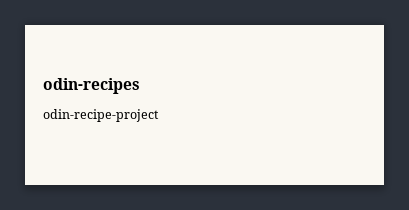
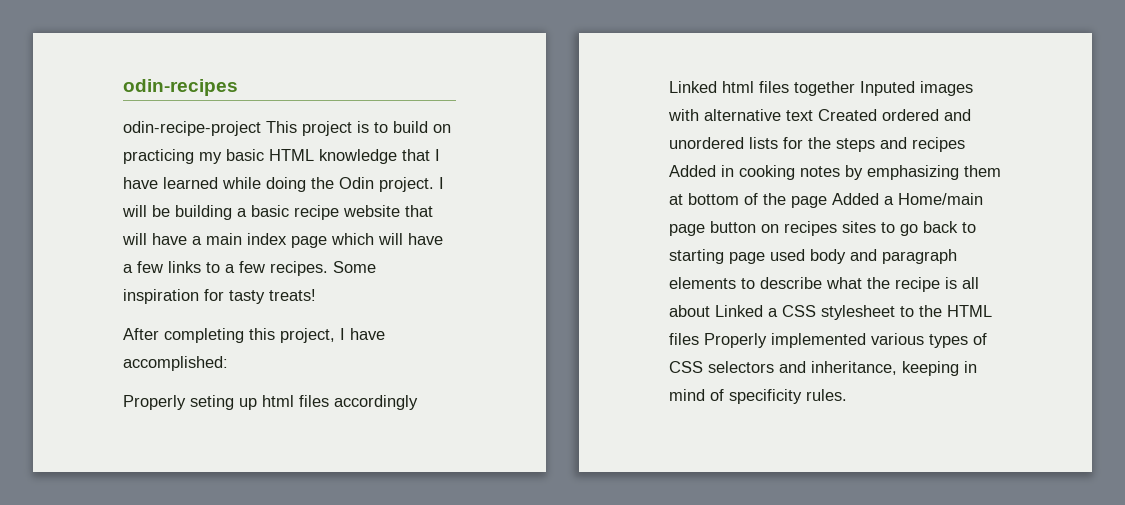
(159, 115) none -> [266,121,451,136] [123,149,440,164] [123,177,444,192] [122,205,433,220] [122,233,443,248] [123,261,376,276] [123,289,316,304] [123,328,385,343] [123,356,228,371] [123,395,418,410] [669,81,973,96] [668,109,971,121] [669,137,965,152] [669,165,1001,180] [669,193,983,208] [669,221,976,236] [669,249,957,264] [669,277,979,292] [669,305,992,320] [669,333,987,348] [669,361,977,376] [669,389,847,404] This project is to build on practicing my basic HTML knowledge that I have learned while doing the Odin project. I will be building a basic recipe website that will have a main index page which will have a few links to a few recipes. Some inspiration for tasty treats! // After completing this project, I have accomplished: // Properly seting up html files accordingly Linked html files together Inputed images with alternative text Created ordered and unordered lists for the steps and recipes Added in cooking notes by emphasizing them at bottom of the page Added a Home/main page button on recipes sites to go back to starting page used body and paragraph elements to describe what the recipe is all about Linked a CSS stylesheet to the HTML files Properly implemented various types of CSS selectors and inheritance, keeping in mind of specificity rules.

